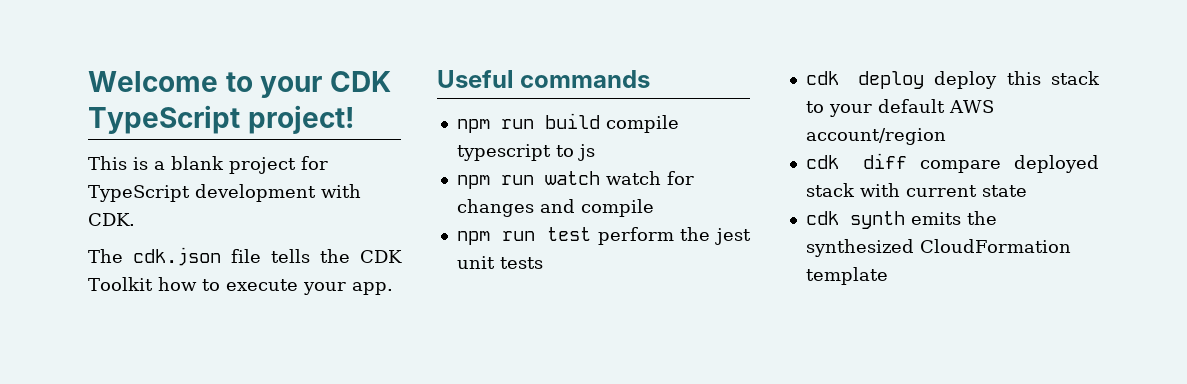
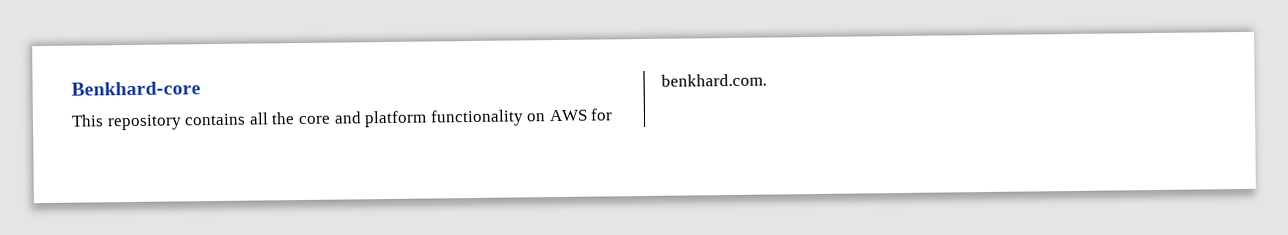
[88,71,391,98] [88,105,354,134] [88,156,328,174] [88,184,361,202] [88,213,135,226] [88,247,402,266] [88,277,393,295] [437,70,651,88] [456,113,679,133] [456,144,595,161] [456,171,694,189] [456,199,654,217] [456,227,751,245] [456,256,543,269] [805,71,1100,89] [805,99,994,117] [805,128,946,145] [805,153,1099,173] [805,183,1027,197] [805,211,997,229] [805,239,1071,257] [805,267,888,285] Welcome to your CDK TypeScript project! // This is a blank project for TypeScript development with CDK. // The cdk.json file tells the CDK Toolkit how to execute your app. // Useful commands // npm run build compile typescript to js // npm run watch watch for changes and compile // npm run test perform the jest unit tests // cdk deploy deploy this stack to your default AWS account/region // cdk diff compare deployed stack with current state // cdk synth emits the synthesized CloudFormation template -> [71,81,201,96] [71,108,614,131] [661,73,767,87] Benkhard-core // This repository contains all the core and platform functionality on AWS for benkhard.com.

